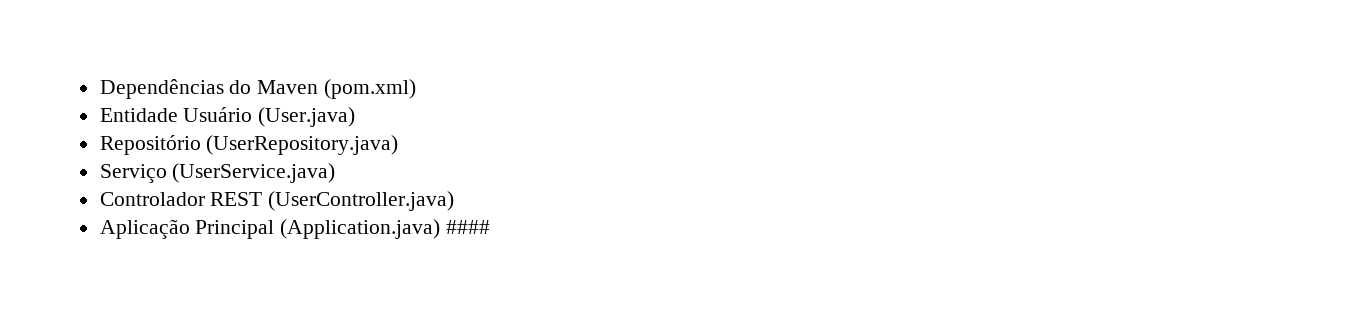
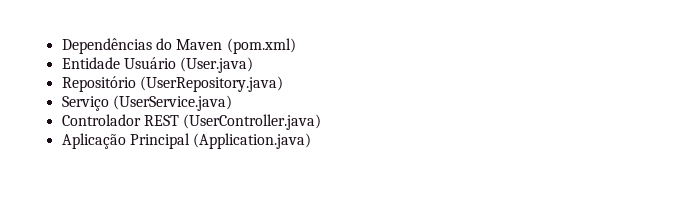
[446,220,491,234] #### -> (312, 141) none

